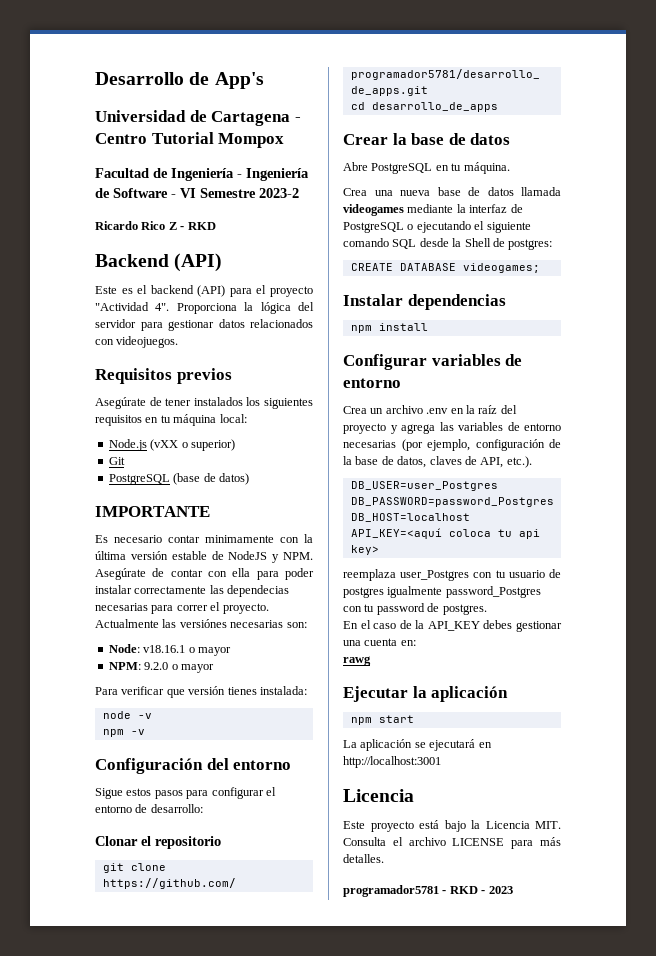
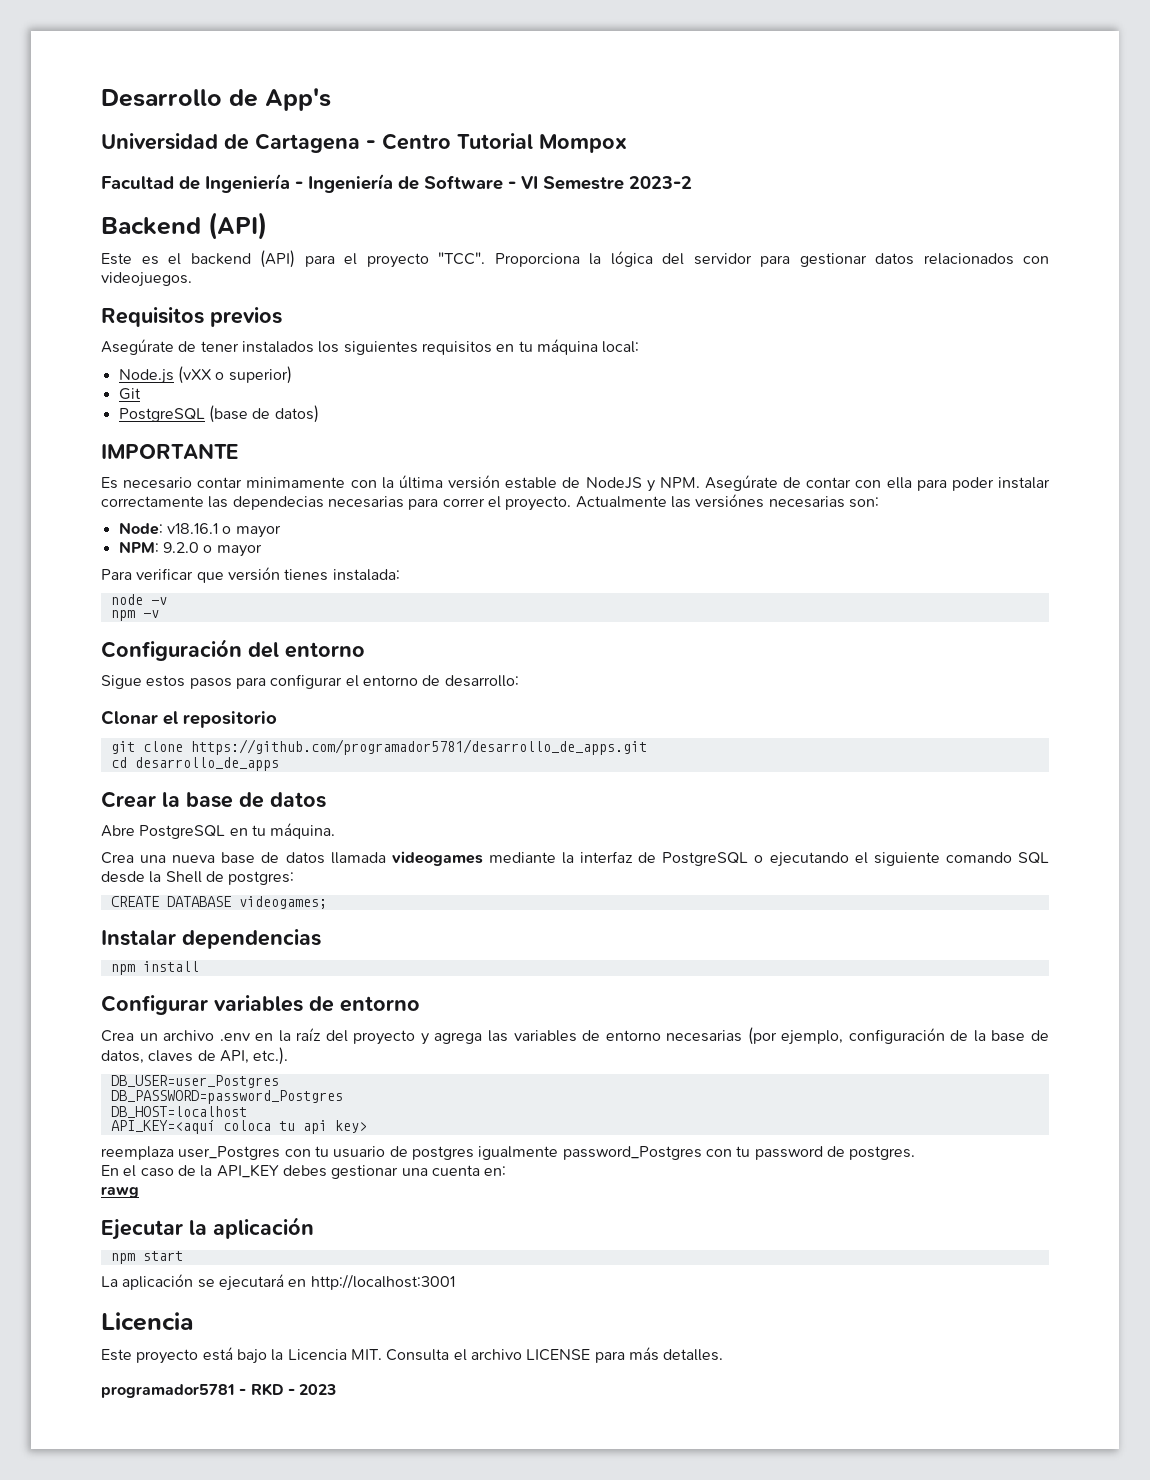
[95,221,216,230] // Ricardo Rico Z - RKD -> (692, 182) none
[95,302,170,311] "Actividad 4". -> [438,252,485,265] "TCC".

